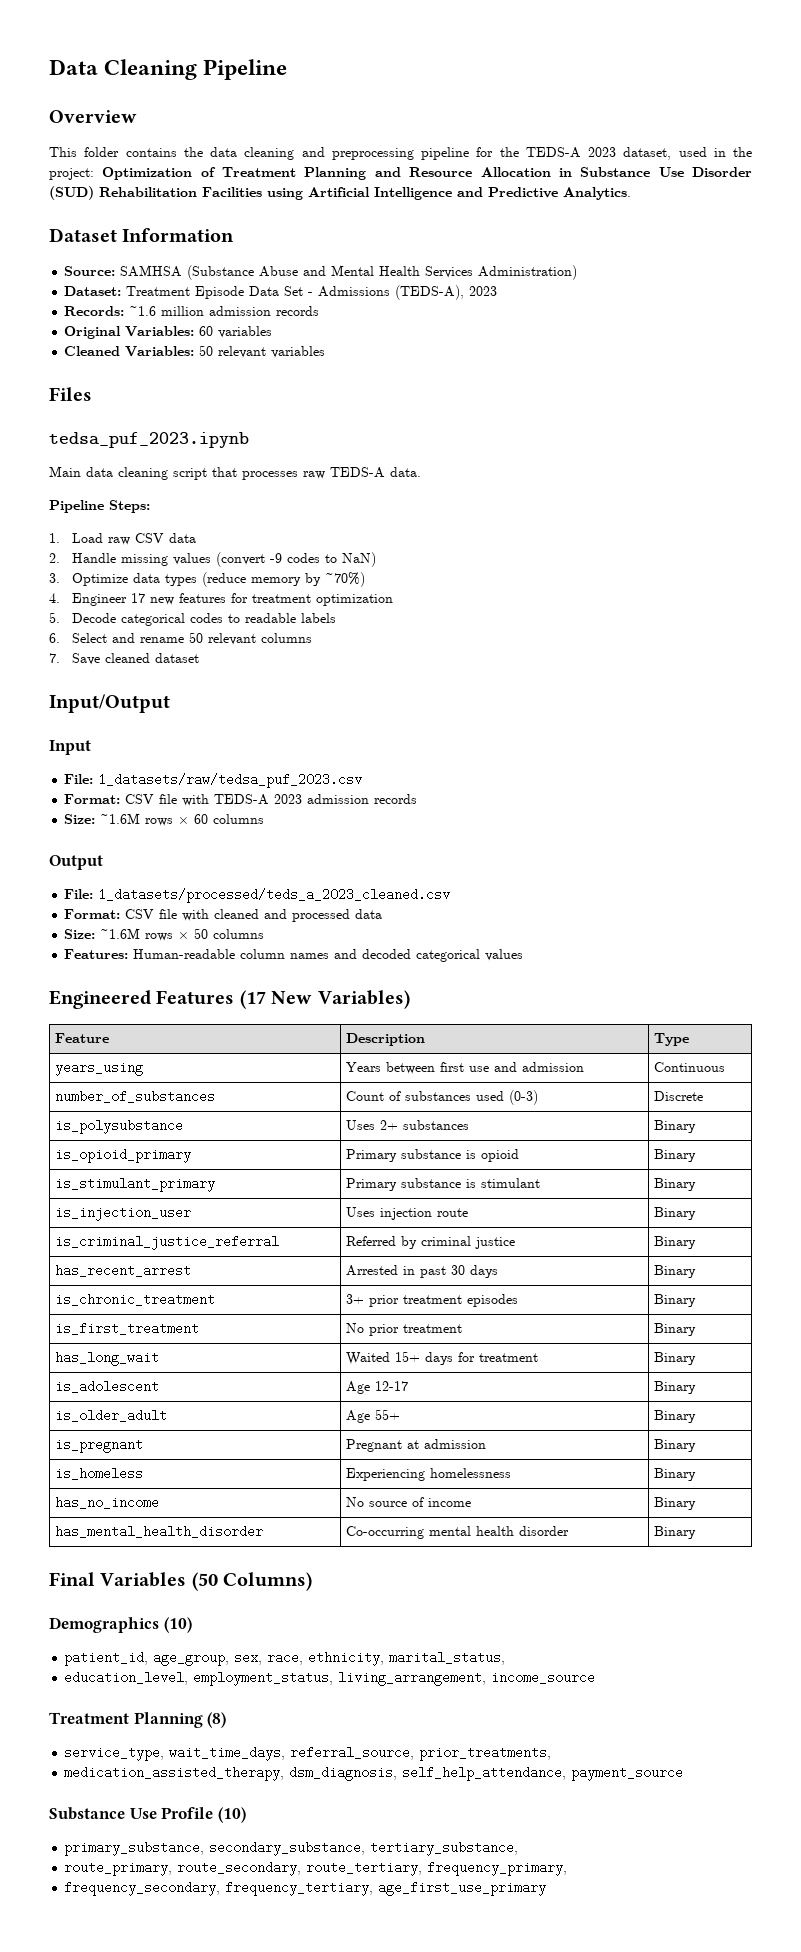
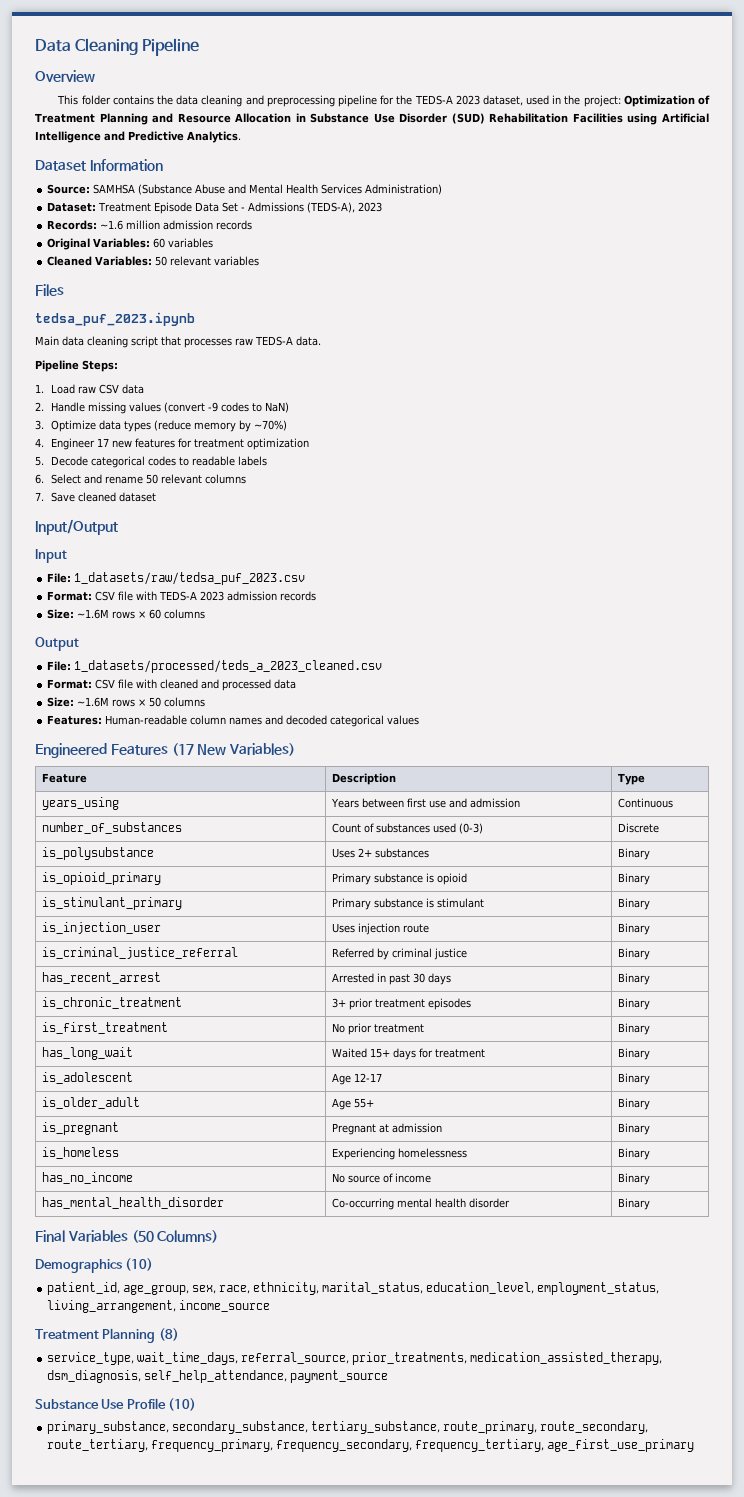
(506, 1658) // -> (424, 1288) none
(552, 1753) // -> (468, 1358) none
(519, 1848) // -> (441, 1427) none
(568, 1868) // -> (274, 1445) none

